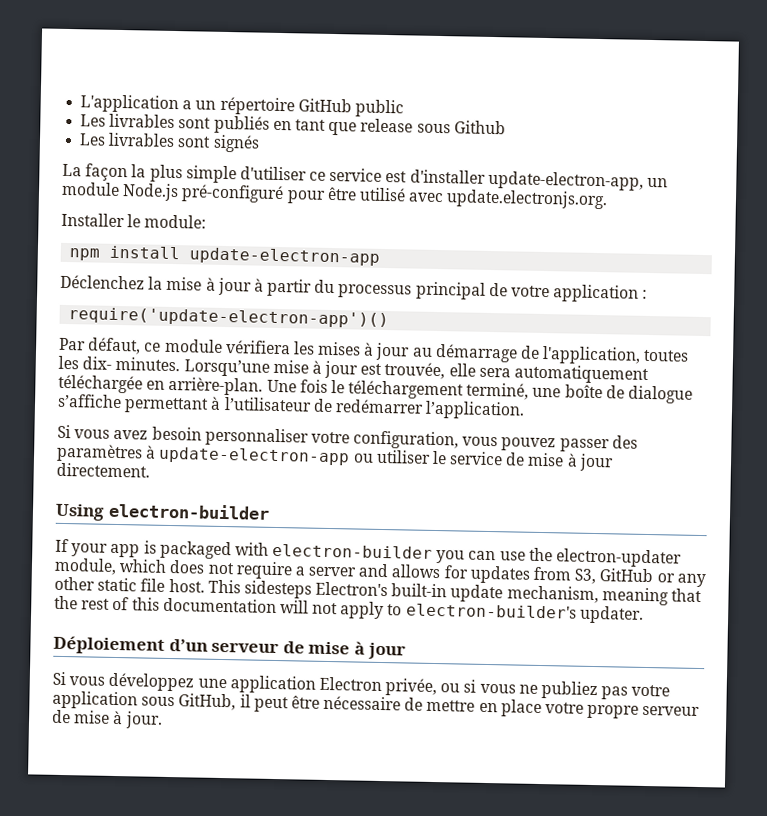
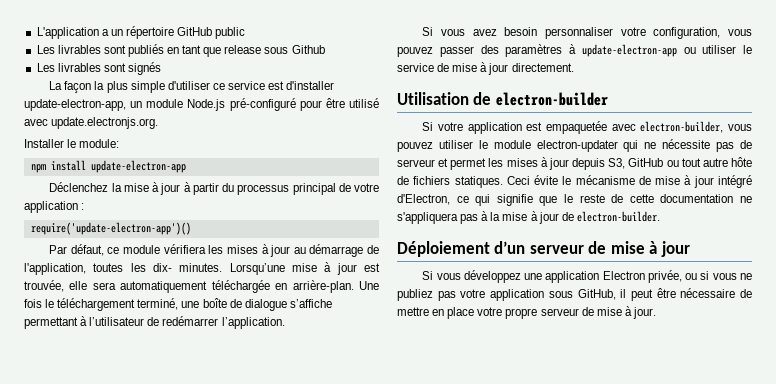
[55,503,105,521] Using -> [397,92,492,105] Utilisation de
[55,538,683,568] [54,557,706,588] [54,576,703,606] [54,595,644,624] If your app is packaged with electron-builder you can use the electron-updater module, which does not require a server and allows for updates from S3, GitHub or any other static file host. This sidesteps Electron's built-in update mechanism, meaning that the rest of this documentation will not apply to electron-builder's updater. -> [422,121,752,134] [397,139,752,152] [397,157,752,170] [397,175,752,188] [397,194,752,206] [397,211,660,224] Si votre application est empaquetée avec electron-builder, vous pouvez utiliser le module electron-updater qui ne nécessite pas de serveur et permet les mises à jour depuis S3, GitHub ou tout autre hôte de fichiers statiques. Ceci évite le mécanisme de mise à jour intégré d'Electron, ce qui signifie que le reste de cette documentation ne s'appliquera pas à la mise à jour de electron-builder.

